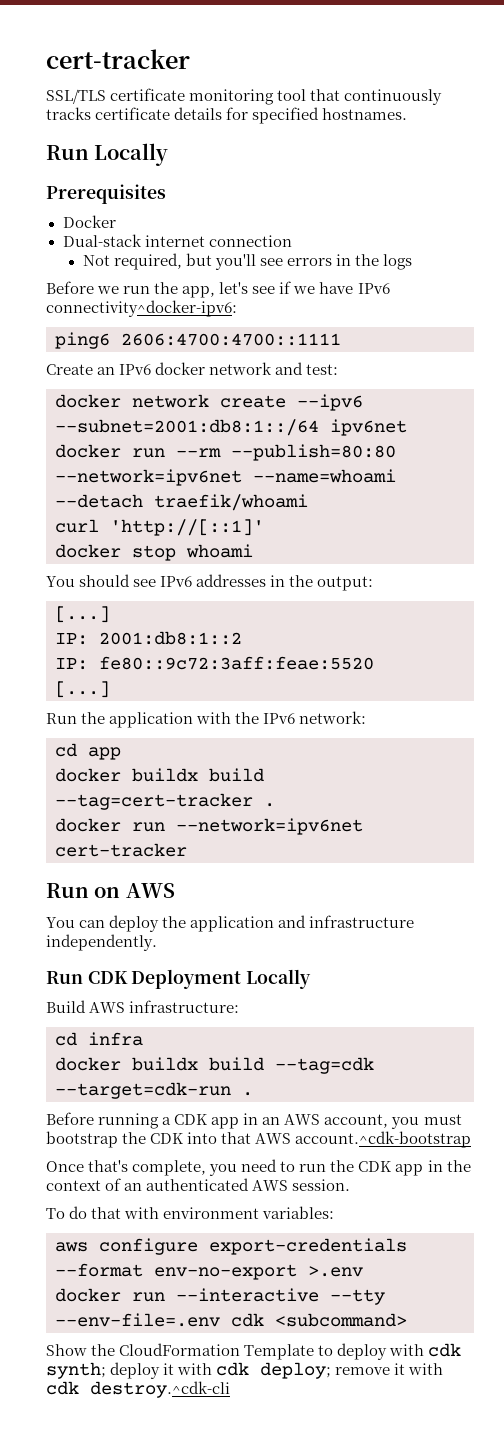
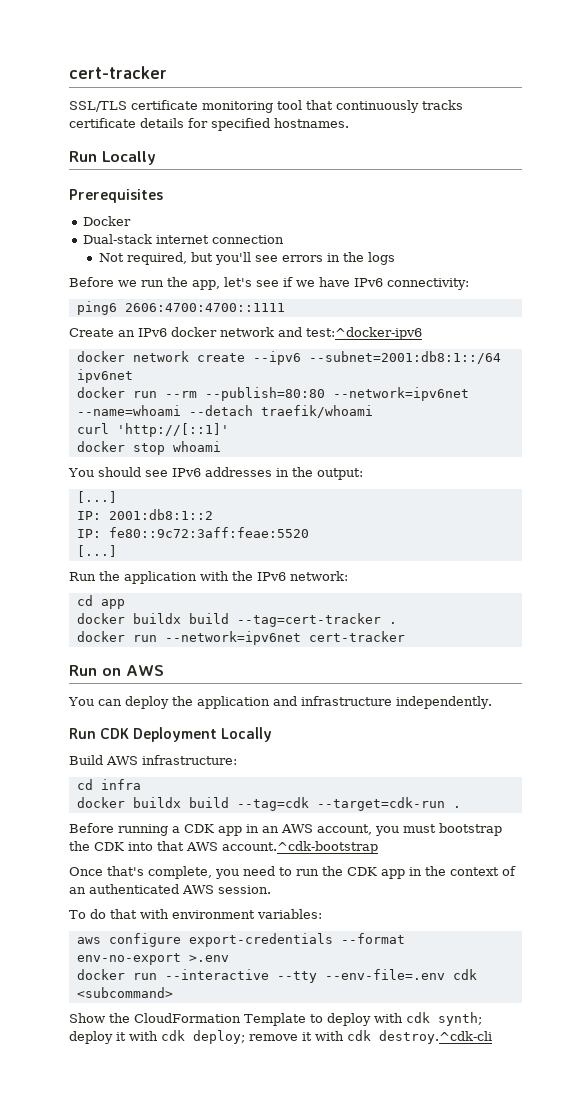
[46,300,237,317] connectivity^docker-ipv6: -> [387,278,469,290] connectivity:
[306,364,339,375] test: -> [306,327,422,340] test:^docker-ipv6

